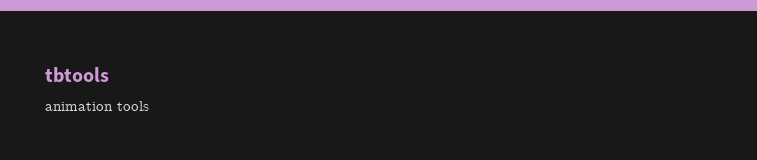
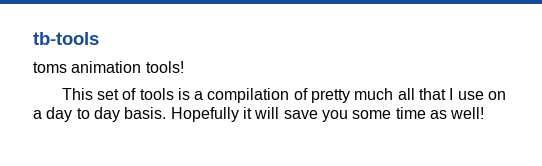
[45,67,109,83] [45,101,149,111] tbtools // animation tools -> [33,32,99,45] [33,61,184,73] [61,88,507,103] [33,107,485,122] tb-tools // toms animation tools! // This set of tools is a compilation of pretty much all that I use on a day to day basis. Hopefully it will save you some time as well!

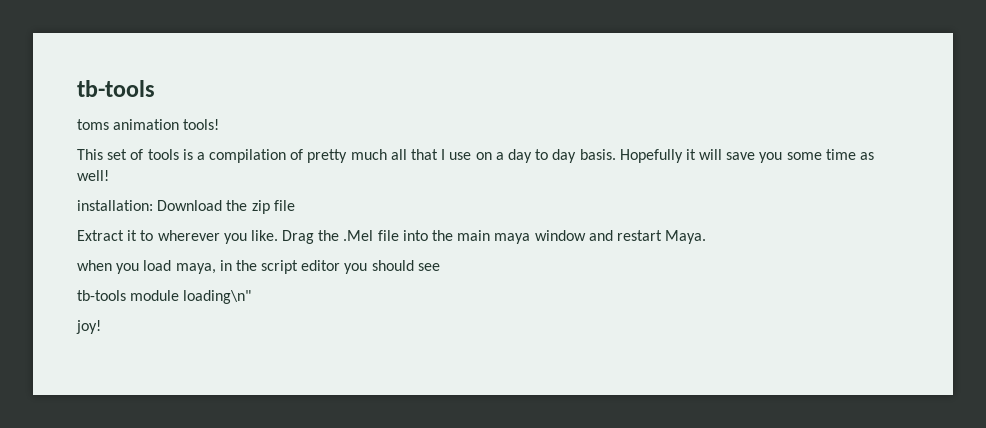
(485, 113) none -> [77,200,295,214] [77,230,707,244] [77,260,440,274] [77,290,252,304] [76,320,101,334] // installation: Download the zip file // Extract it to wherever you like. Drag the .Mel file into the main maya window and restart Maya. // when you load maya, in the script editor you should see // tb-tools module loading\n" // joy!

